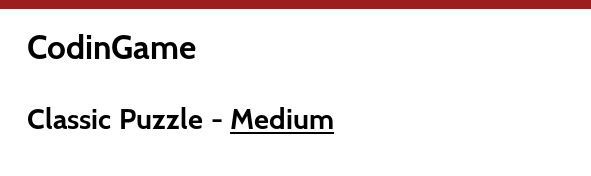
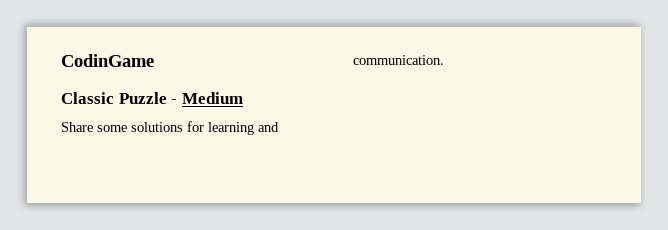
(335, 118) none -> [61,121,279,135] [353,55,444,65] // Share some solutions for learning and communication.

